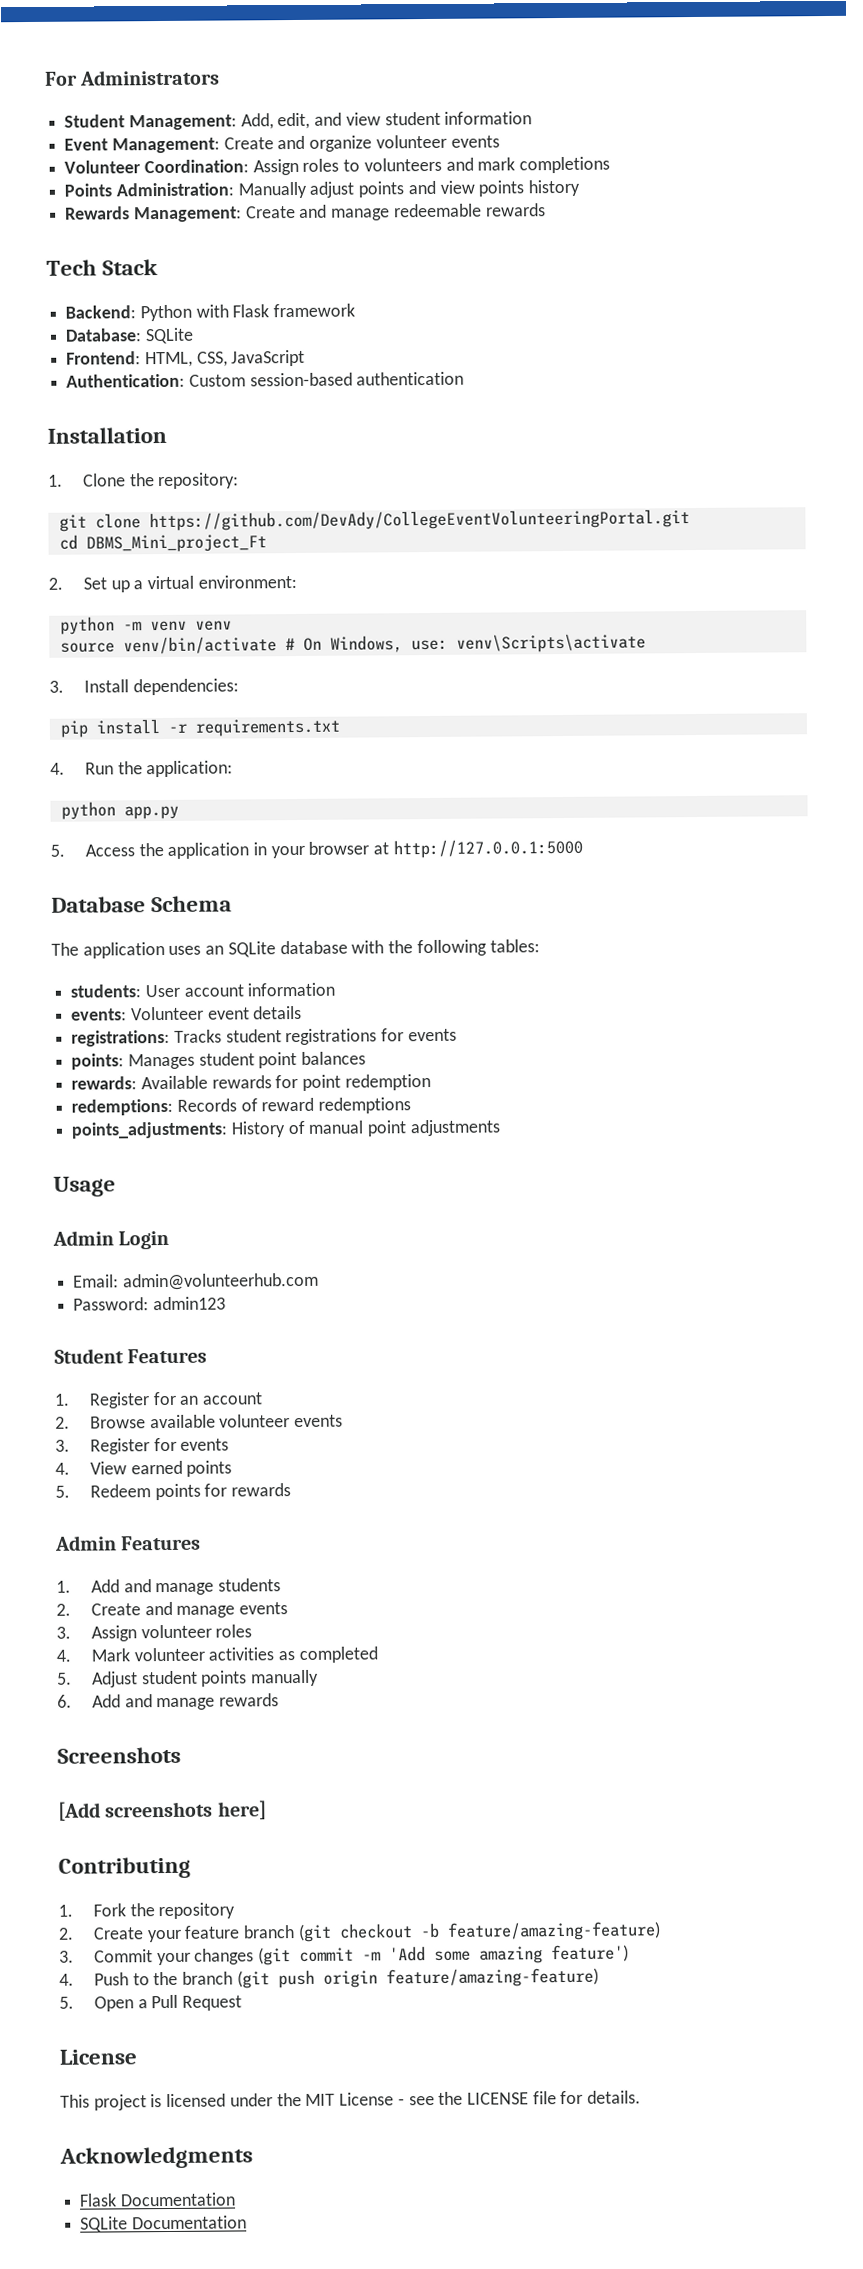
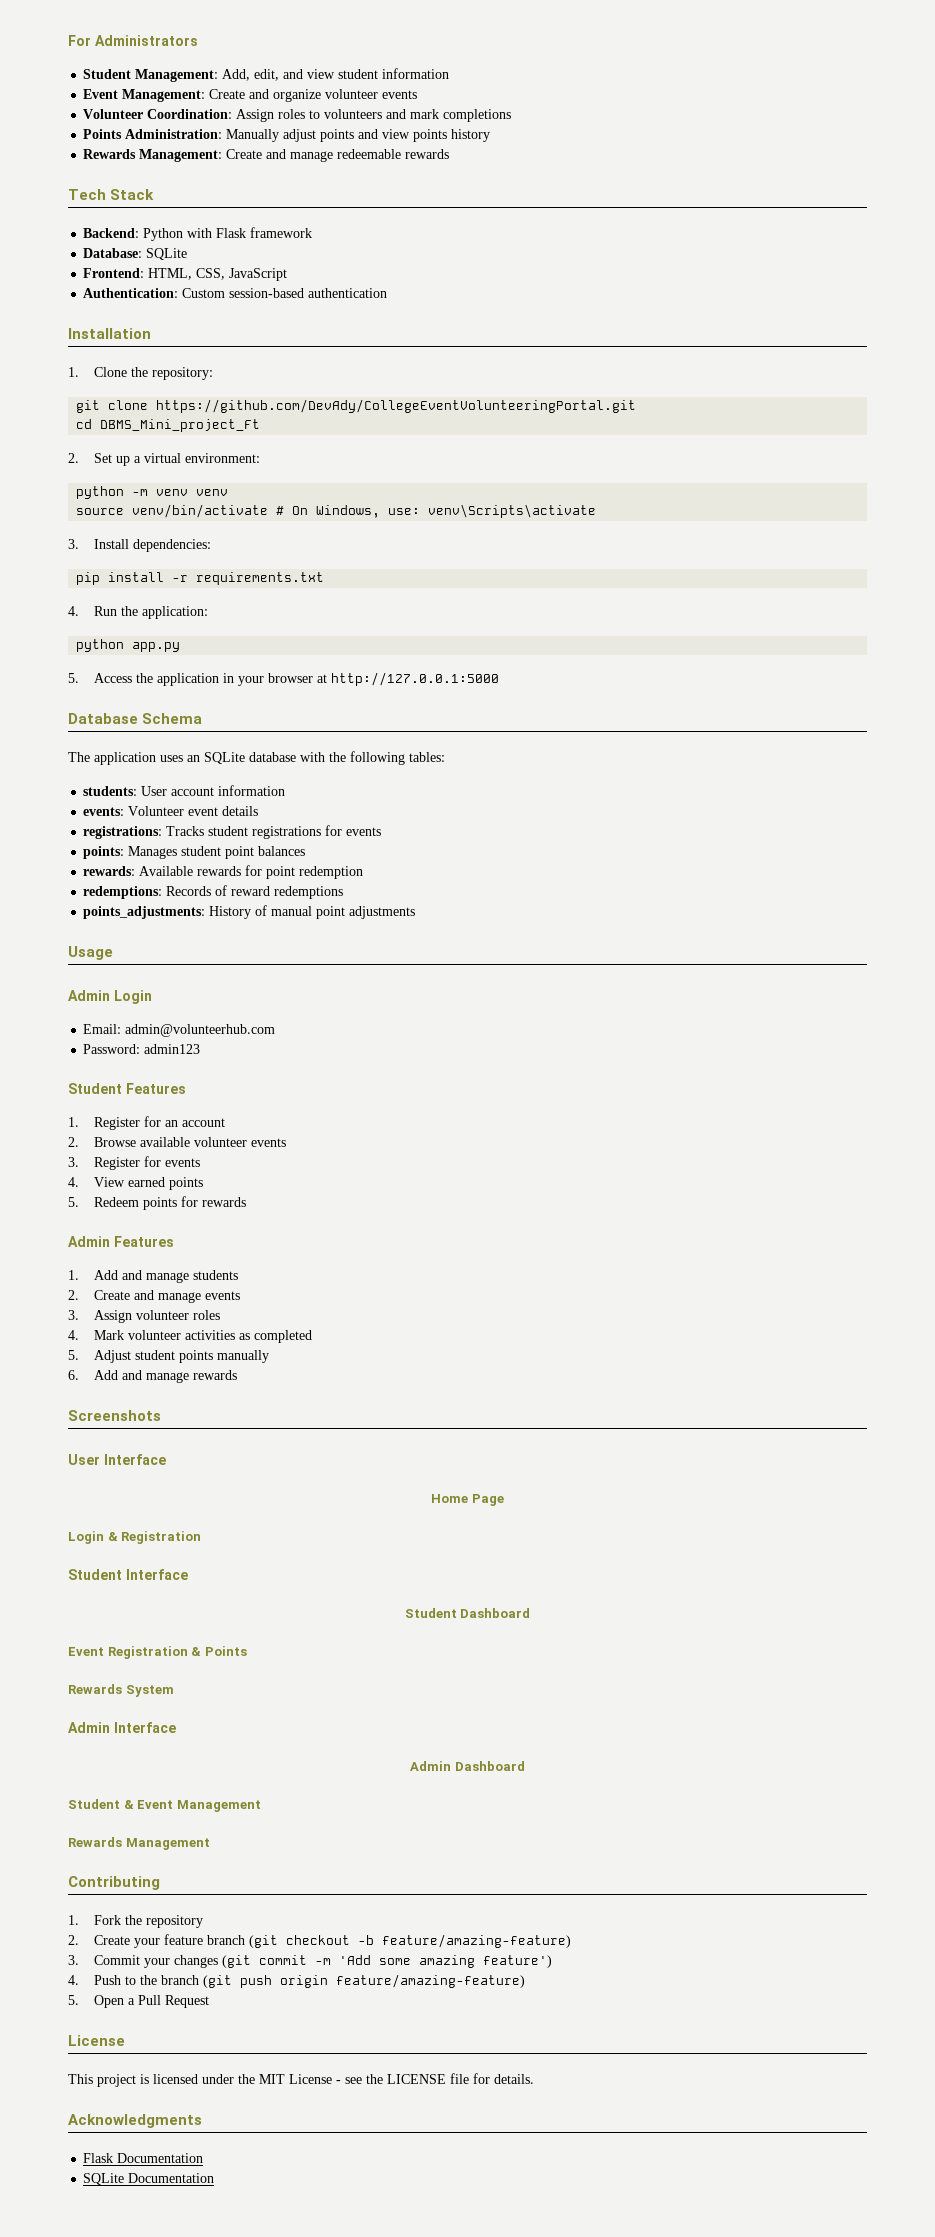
[57,1800,267,1821] [Add screenshots here] -> [68,1454,166,1465] [431,1494,504,1506] [68,1531,202,1544] [68,1569,188,1580] [404,1608,531,1618] [68,1646,247,1659] [68,1684,174,1697] [68,1722,176,1733] [410,1761,525,1771] [68,1799,261,1812] [68,1837,210,1850] User Interface // Home Page // Login & Registration // Student Interface // Student Dashboard // Event Registration & Points // Rewards System // Admin Interface // Admin Dashboard // Student & Event Management // Rewards Management

